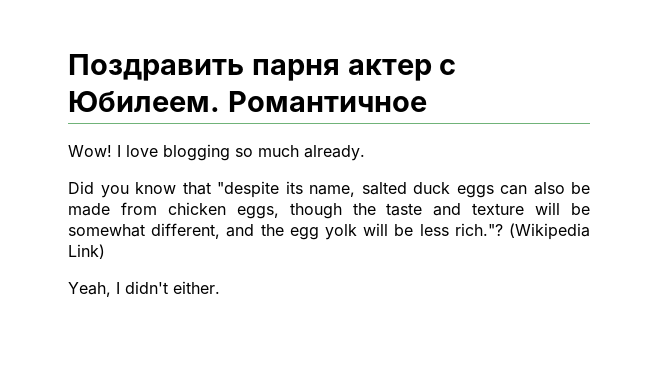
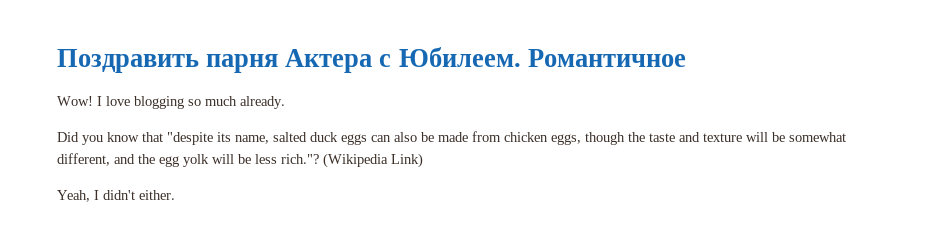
[347,59,432,81] актер -> [285,49,373,73] Актера

